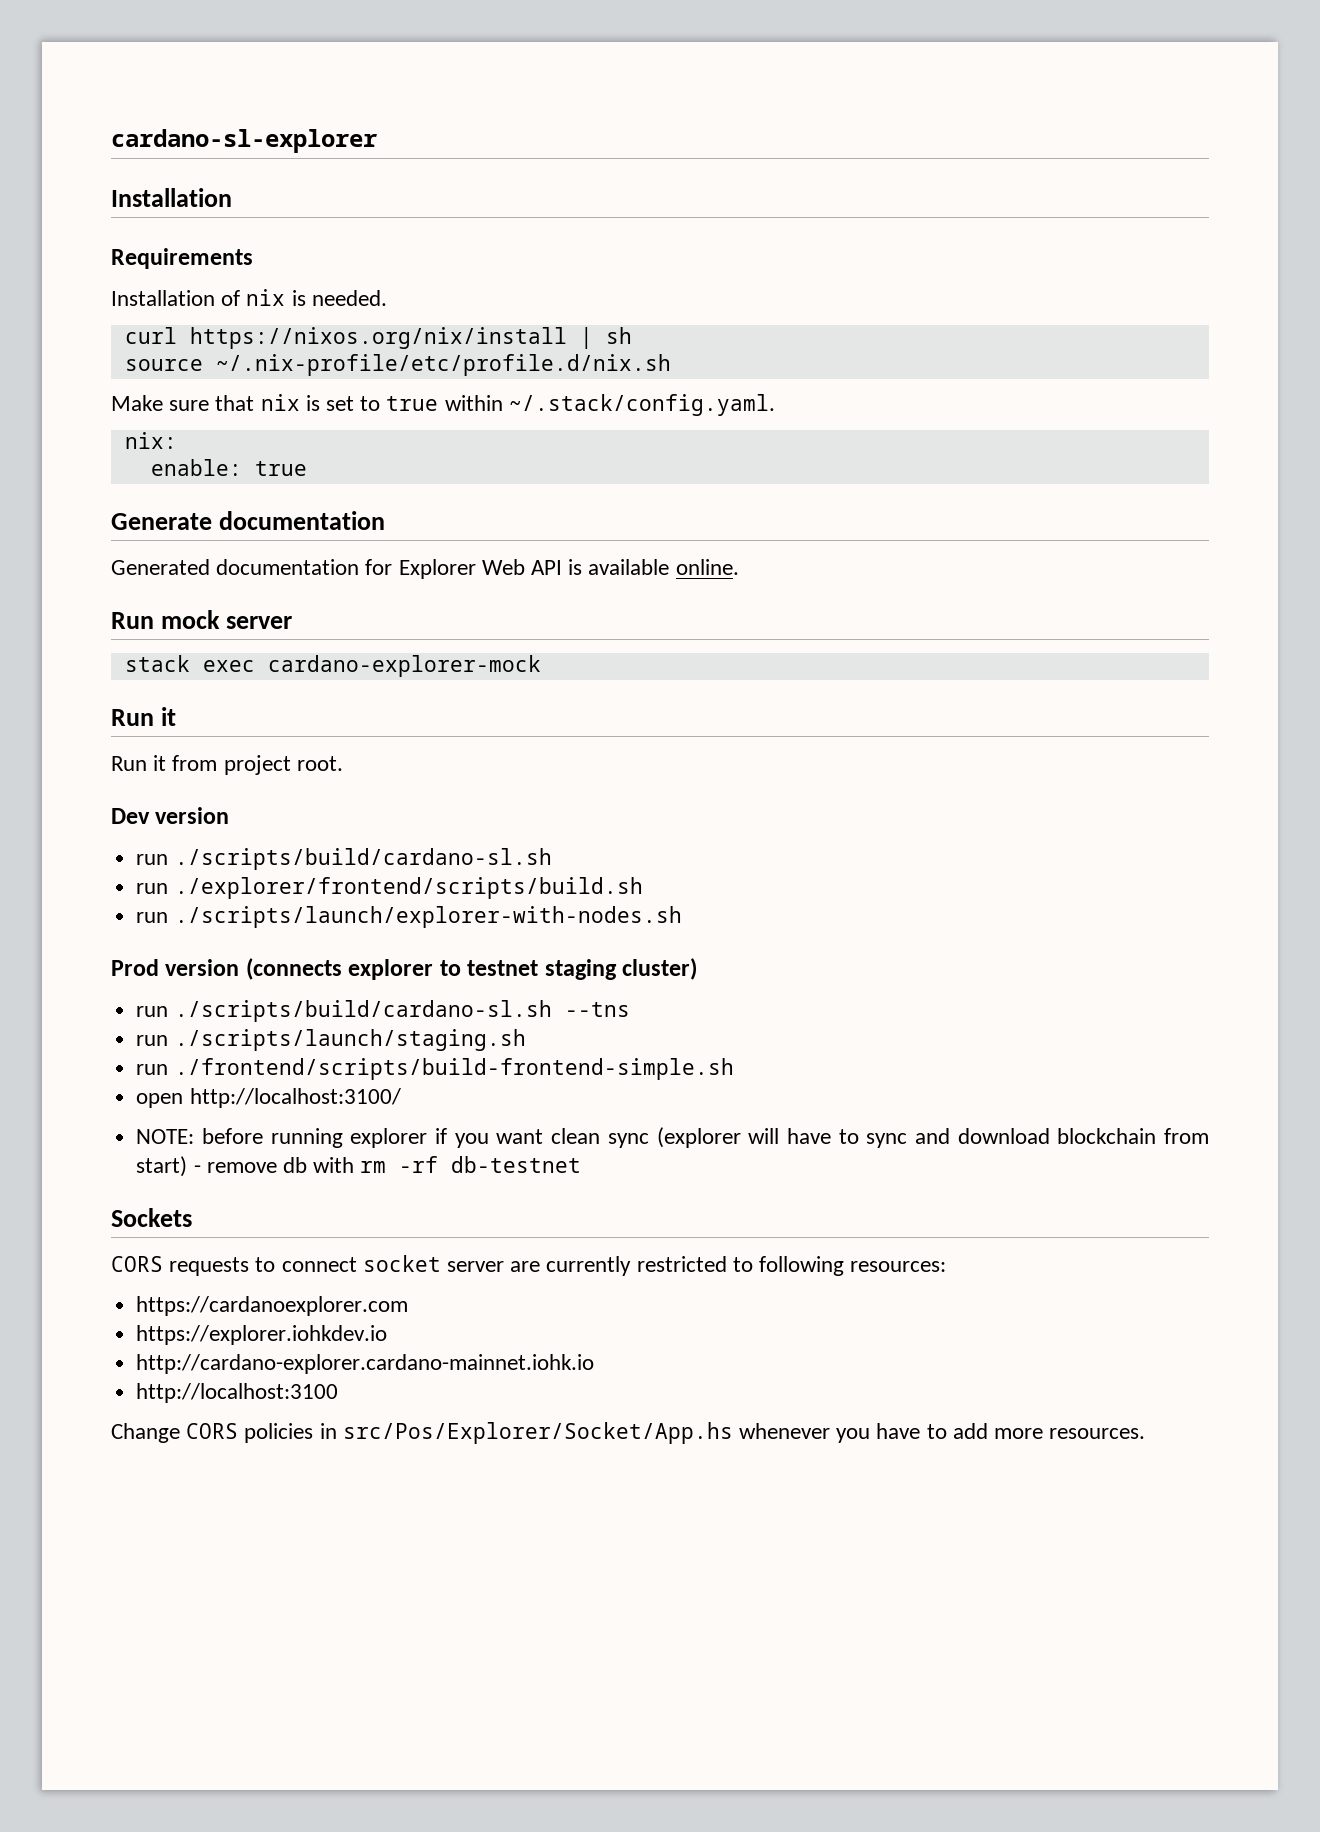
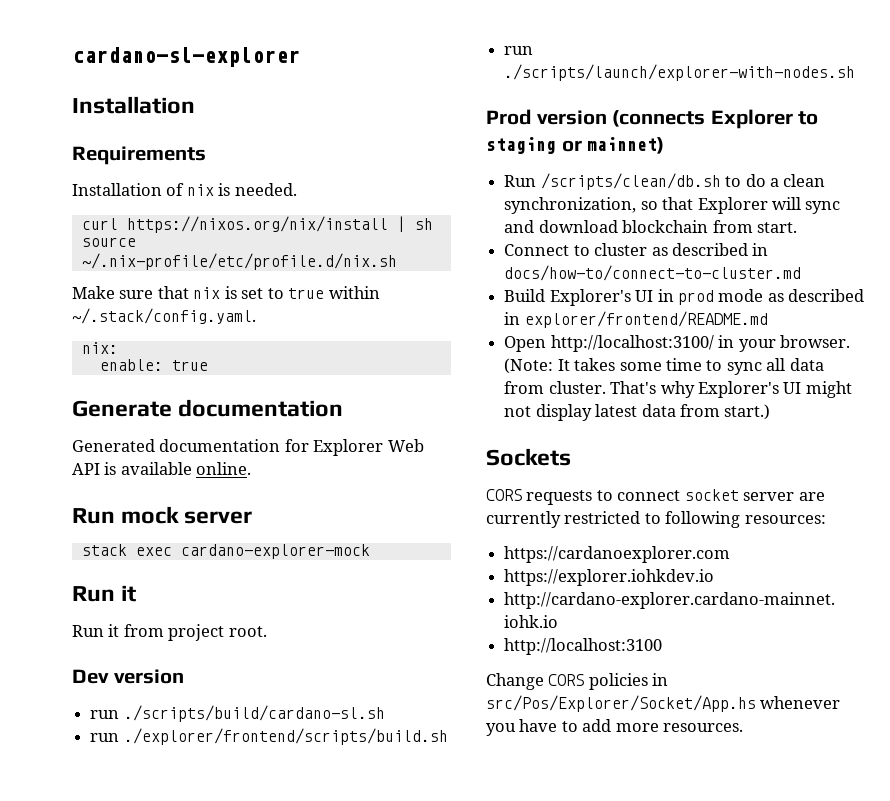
[348,958,698,980] [136,1000,630,1022] [136,1029,526,1051] [136,1058,734,1080] [136,1088,401,1108] [136,1127,859,1148] explorer to testnet staging cluster) // run ./scripts/build/cardano-sl.sh --tns // run ./scripts/launch/staging.sh // run ./frontend/scripts/build-frontend-simple.sh // open http://localhost:3100/ // NOTE: before running explorer if you want clean sync (explorer will have to -> [710,109,819,129] [486,137,665,154] [504,173,826,190] [504,197,801,214] Explorer to staging or mainnet) // Run /scripts/clean/db.sh to do a clean synchronization, so that Explorer will
[136,1156,582,1177] start) - remove db with rm -rf db-testnet -> [756,222,797,233] [504,243,769,256] [504,265,802,281] [504,289,865,306] [504,311,768,328] [504,335,850,352] [504,358,824,375] [504,381,852,398] [504,404,771,421] start. // Connect to cluster as described in docs/how-to/connect-to-cluster.md // Build Explorer's UI in prod mode as described in explorer/frontend/README.md // Open http://localhost:3100/ in your browser. (Note: It takes some time to sync all data from cluster. That's why Explorer's UI might not display latest data from start.)

